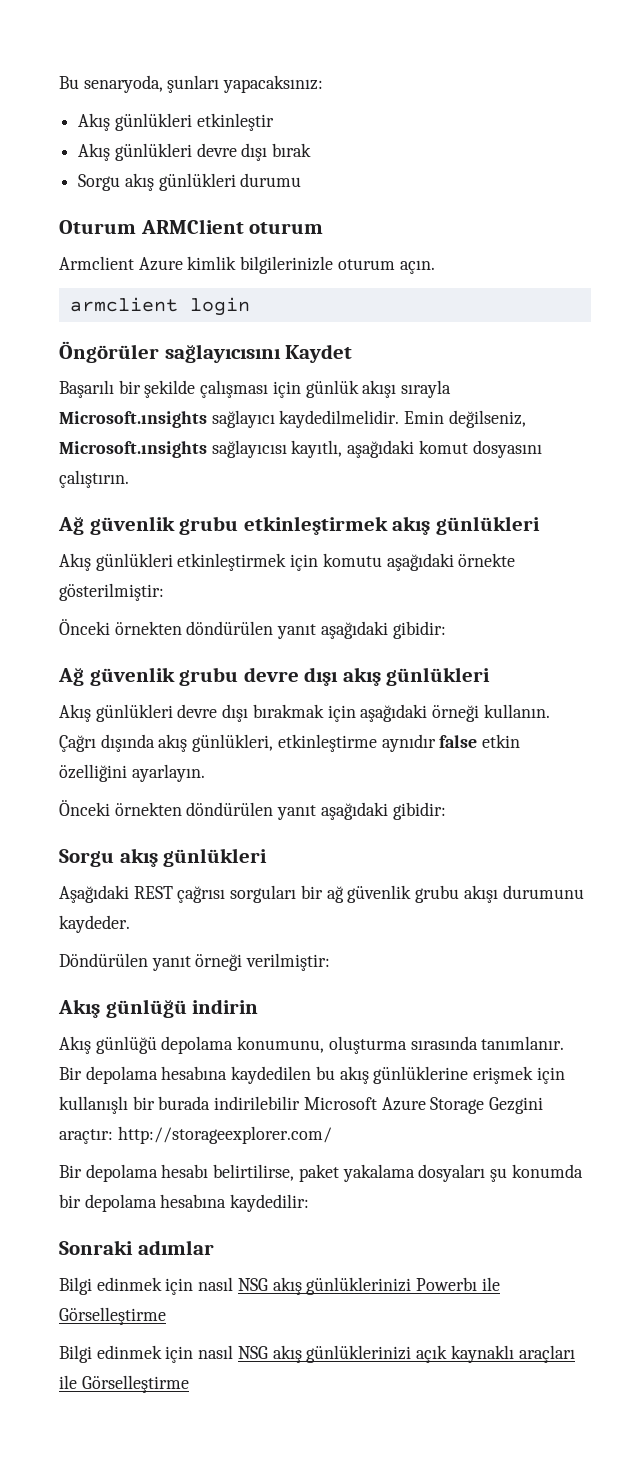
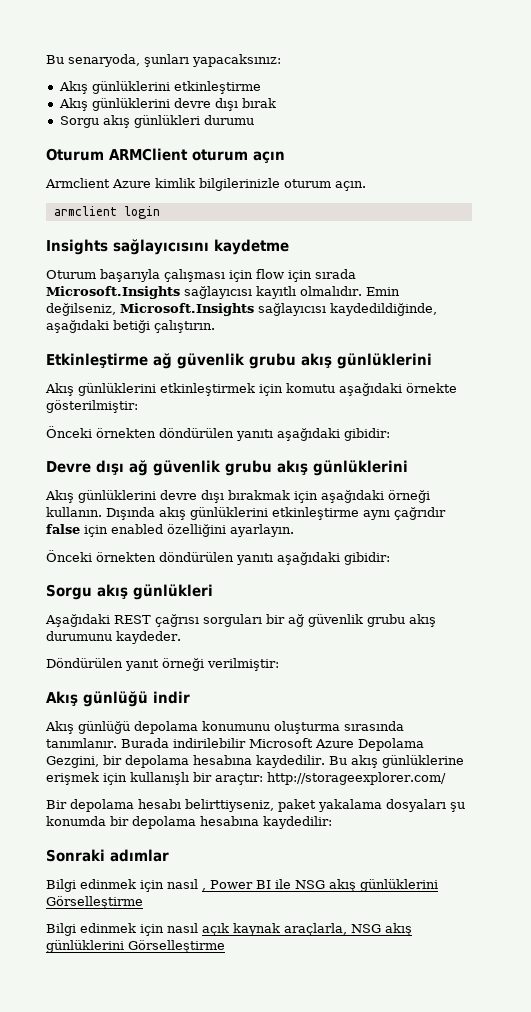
[114,113,274,131] [78,143,192,161] günlükleri etkinleştir // Akış günlükleri -> [91,81,261,94] [58,98,170,111] günlüklerini etkinleştirme // Akış günlüklerini
(324, 228) none -> [253,151,285,163] açın
[59,341,353,363] [59,380,452,398] [59,410,526,428] [59,440,542,458] [59,470,129,488] [58,516,540,535] [59,553,173,571] Öngörüler sağlayıcısını Kaydet // Başarılı bir şekilde çalışması için günlük akışı sırayla Microsoft.ınsights sağlayıcı kaydedilmelidir. Emin değilseniz, Microsoft.ınsights sağlayıcısı kayıtlı, aşağıdaki komut dosyasını çalıştırın. // Ağ güvenlik grubu etkinleştirmek akış günlükleri // Akış günlükleri -> [46,239,289,255] [46,269,356,282] [46,286,400,299] [46,303,437,316] [46,320,215,333] [46,353,432,369] [45,383,156,396] Insights sağlayıcısını kaydetme // Oturum başarıyla çalışması için flow için sırada Microsoft.Insights sağlayıcısı kayıtlı olmalıdır. Emin değilseniz, Microsoft.Insights sağlayıcısı kaydedildiğinde, aşağıdaki betiği çalıştırın. // Etkinleştirme ağ güvenlik grubu akış günlüklerini // Akış günlüklerini
[277,621,446,639] [58,667,491,686] [59,704,173,722] yanıt aşağıdaki gibidir: // Ağ güvenlik grubu devre dışı akış günlükleri // Akış günlükleri -> [236,428,390,441] [46,460,408,476] [45,490,156,503] yanıtı aşağıdaki gibidir: // Devre dışı ağ güvenlik grubu akış günlüklerini // Akış günlüklerini
[59,734,521,752] Çağrı dışında akış günlükleri, etkinleştirme aynıdır false etkin -> [106,507,446,520] [46,524,163,537] Dışında akış günlüklerini etkinleştirme aynı çağrıdır false için enabled
[277,805,317,820] yanıt -> [236,553,273,565] yanıtı
[463,885,498,903] akışı -> [409,614,436,627] akış
[192,999,259,1014] indirin -> [153,691,190,704] indir
[237,1036,325,1053] konumunu, -> [202,721,270,731] konumunu
[59,1066,335,1084] Bir depolama hesabına kaydedilen bu -> [120,738,424,751] [46,755,347,768] Burada indirilebilir Microsoft Azure Depolama Gezgini, bir depolama hesabına kaydedilir. Bu
[158,1096,544,1114] burada indirilebilir Microsoft Azure Storage Gezgini -> (212, 777) none
[213,1164,295,1181] belirtilirse, -> [185,799,274,812] belirttiyseniz,
[237,1277,500,1295] NSG akış günlüklerinizi Powerbı ile -> [202,879,438,892] , Power BI ile NSG akış günlüklerini
[237,1345,575,1363] [59,1375,77,1389] NSG akış günlüklerinizi açık kaynaklı araçları ile -> [202,923,412,936] [46,940,124,953] açık kaynak araçlarla, NSG akış günlüklerini

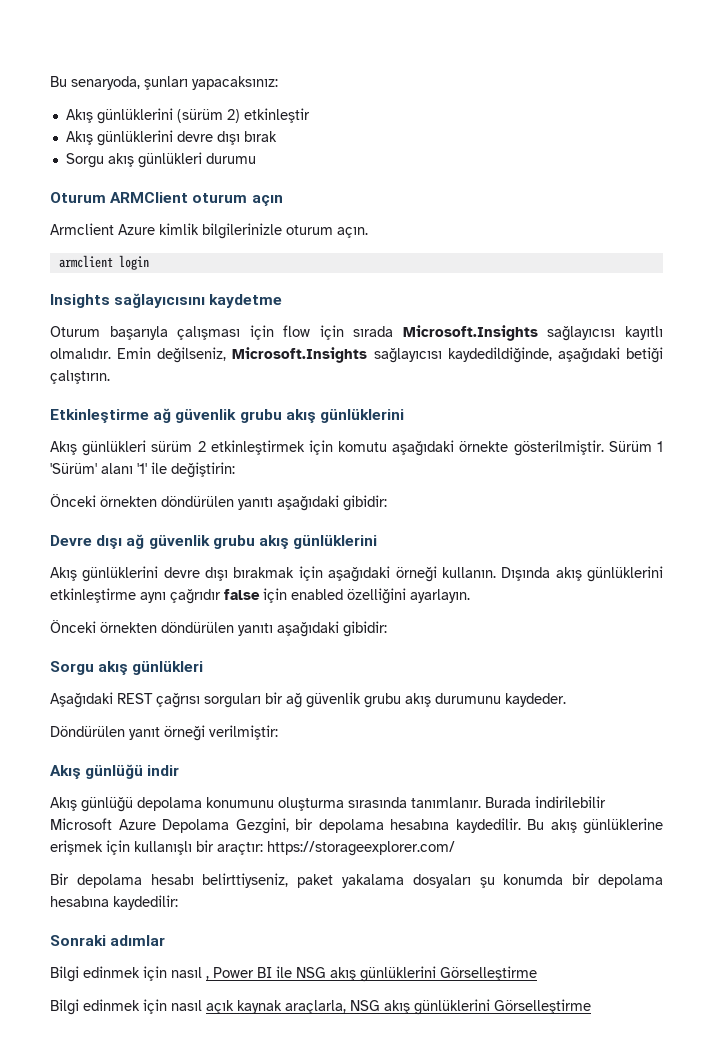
[173,81,261,94] etkinleştirme -> [176,108,310,123] (sürüm 2) etkinleştir
[78,383,156,396] günlüklerini -> [82,440,206,456] günlükleri sürüm 2
[46,400,138,413] gösterilmiştir: -> [513,440,663,456] [50,462,235,478] gösterilmiştir. Sürüm 1 'Sürüm' alanı '1' ile değiştirin:
[267,772,446,785] http://storageexplorer.com/ -> [267,841,455,856] https://storageexplorer.com/

